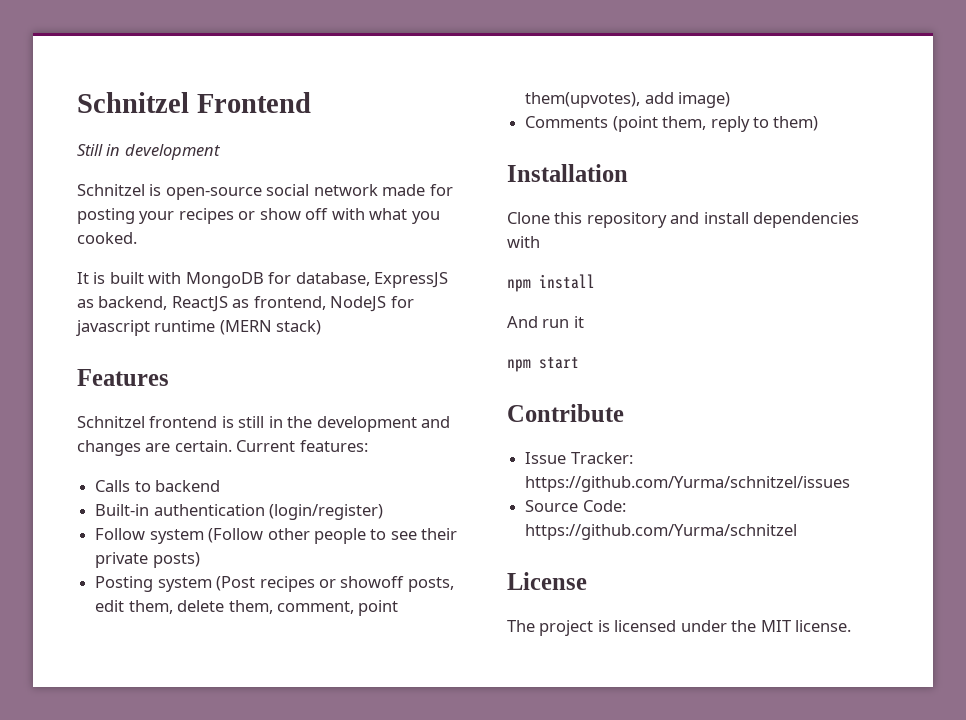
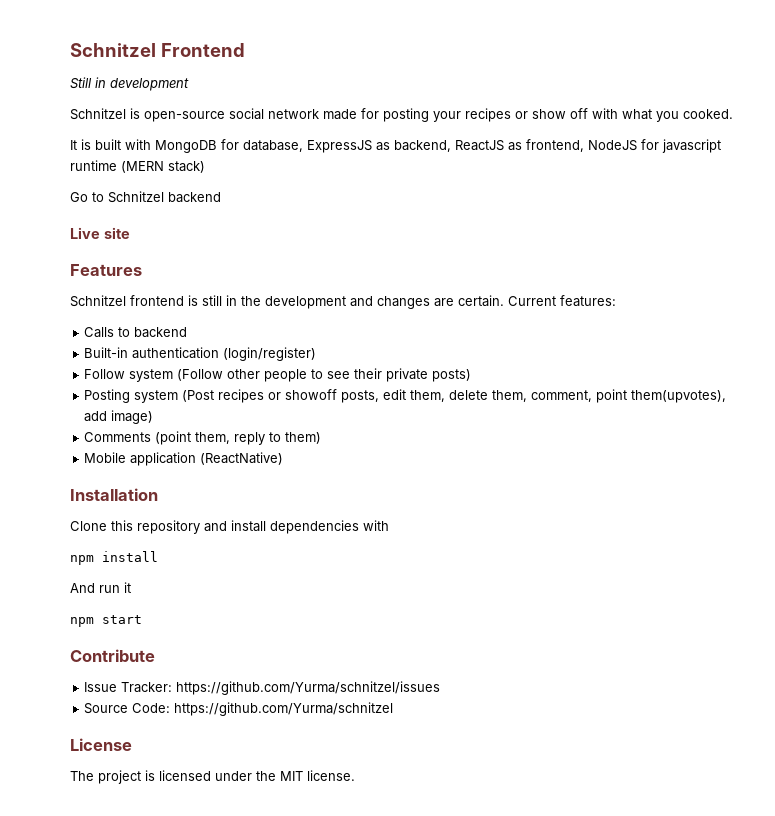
(322, 327) none -> [70,191,221,203] [70,227,130,239] // Go to Schnitzel backend // Live site
(819, 123) none -> [84,452,284,466] // Mobile application (ReactNative)

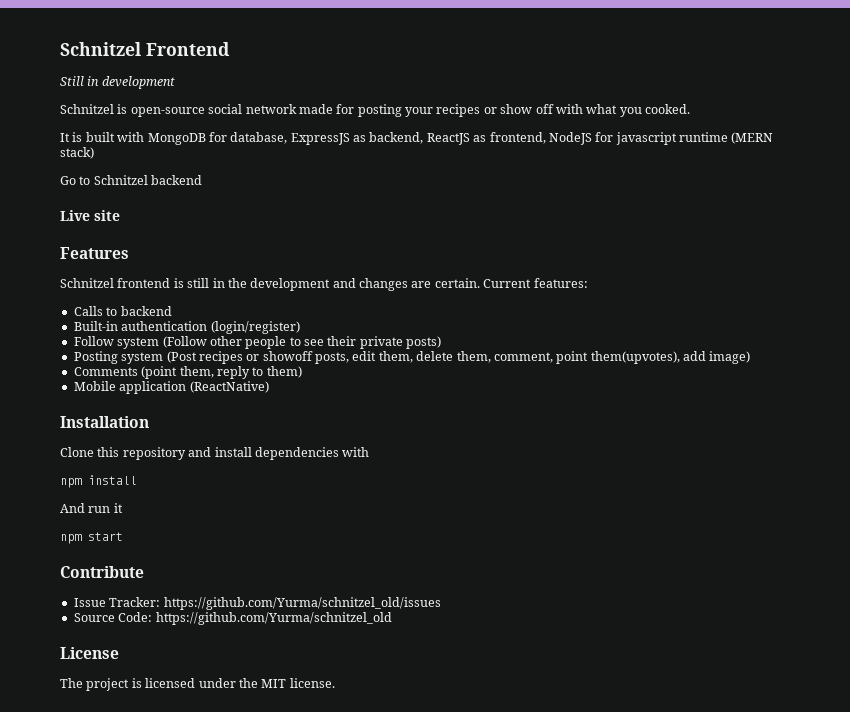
[176,681,441,695] https://github.com/Yurma/schnitzel/issues -> [163,597,441,610] https://github.com/Yurma/schnitzel_old/issues
[174,702,394,716] https://github.com/Yurma/schnitzel -> [155,612,392,625] https://github.com/Yurma/schnitzel_old

